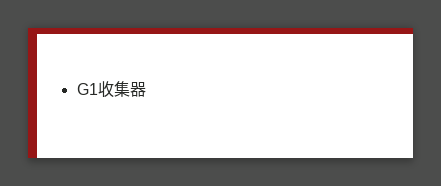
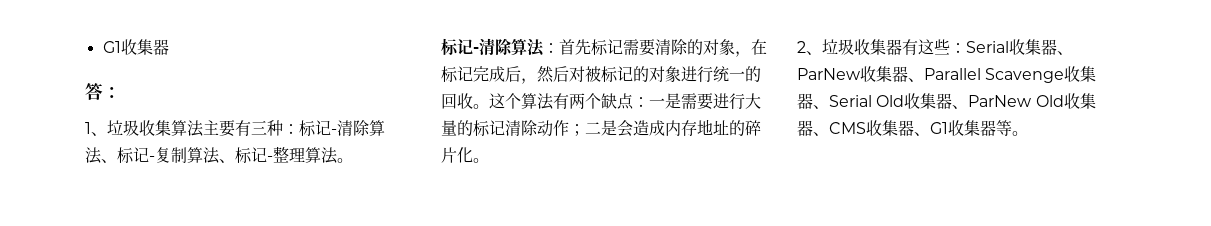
[76,81,146,98] G1收集器 -> [102,39,169,55] [85,83,121,100] [85,120,385,137] [85,146,353,164] [441,38,767,57] [441,66,761,84] [441,93,761,110] [441,119,761,137] [441,147,489,163] [797,39,1073,55] [797,66,1097,83] [797,93,1096,109] [797,120,1028,136] G1收集器 // 答： // 1、垃圾收集算法主要有三种：标记-清除算法、标记-复制算法、标记-整理算法。 // 标记-清除算法：首先标记需要清除的对象，在标记完成后，然后对被标记的对象进行统一的回收。这个算法有两个缺点：一是需要进行大量的标记清除动作；二是会造成内存地址的碎片化。 // 2、垃圾收集器有这些：Serial收集器、ParNew收集器、Parallel Scavenge收集器、Serial Old收集器、ParNew Old收集器、CMS收集器、G1收集器等。

